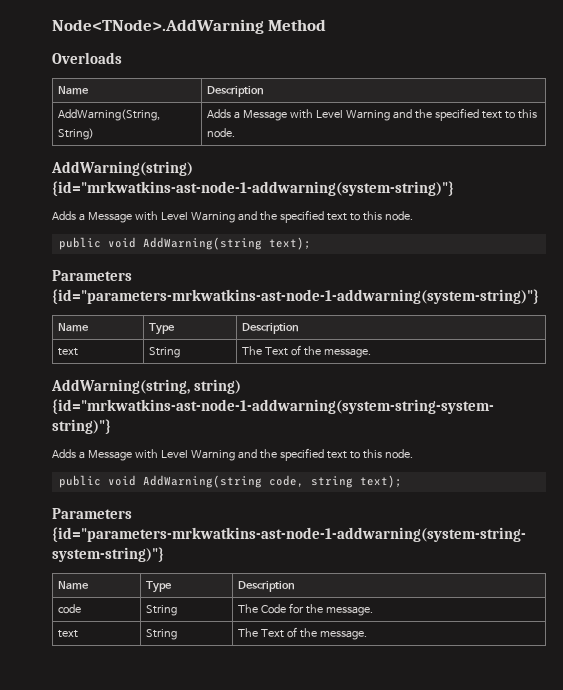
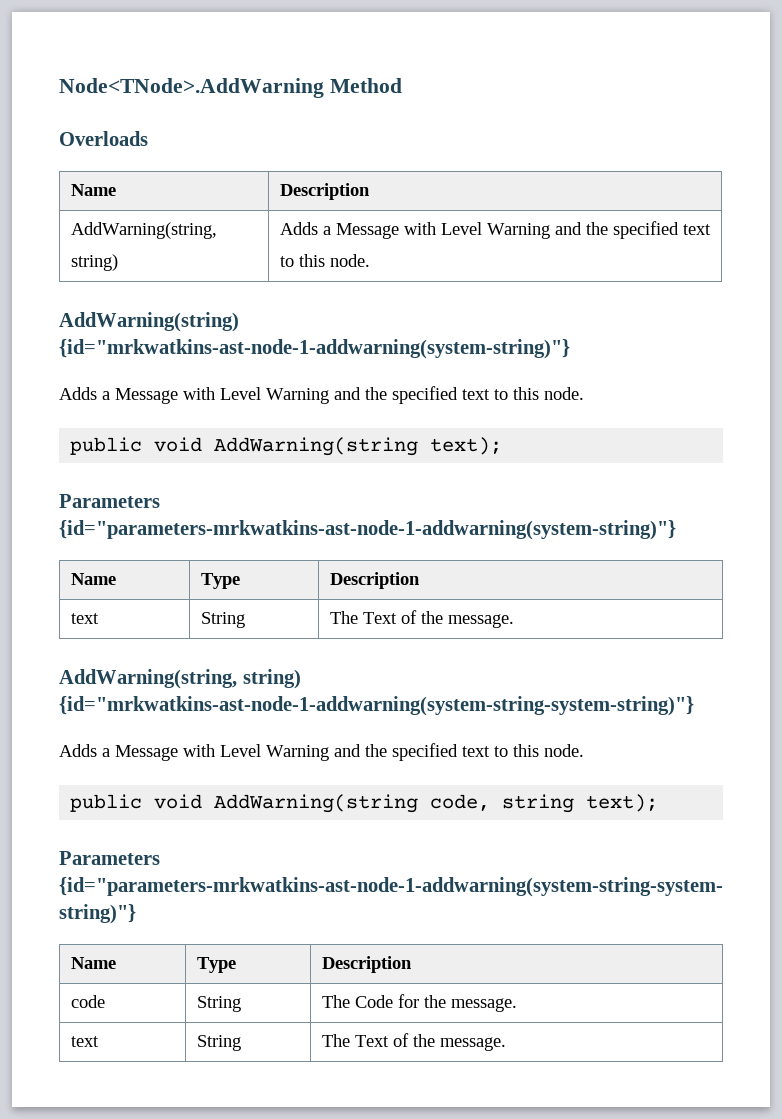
[58,109,161,121] [58,128,95,140] AddWarning(String, String) -> [70,222,217,239] [70,254,118,271] AddWarning(string, string)

